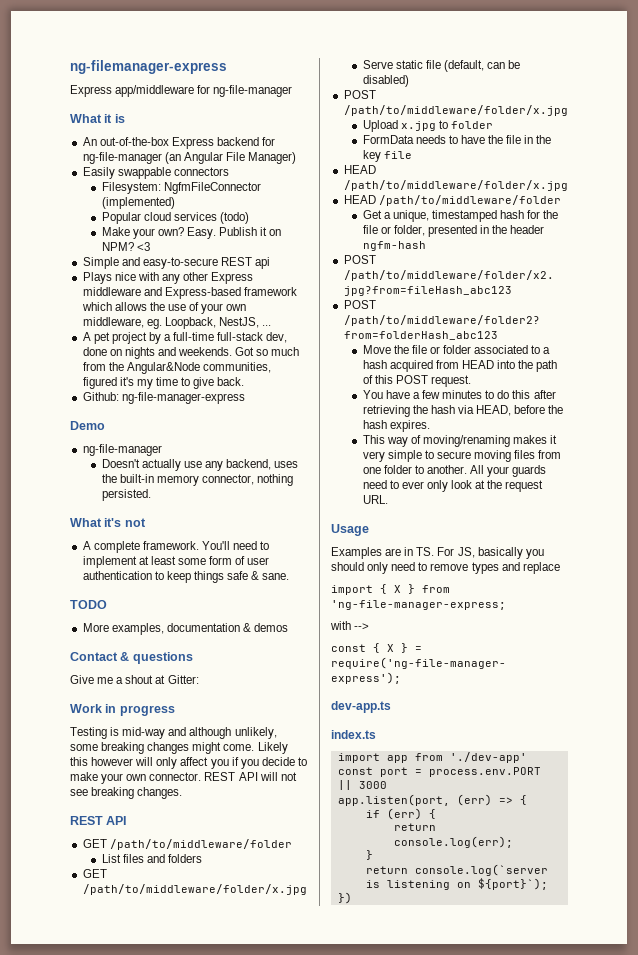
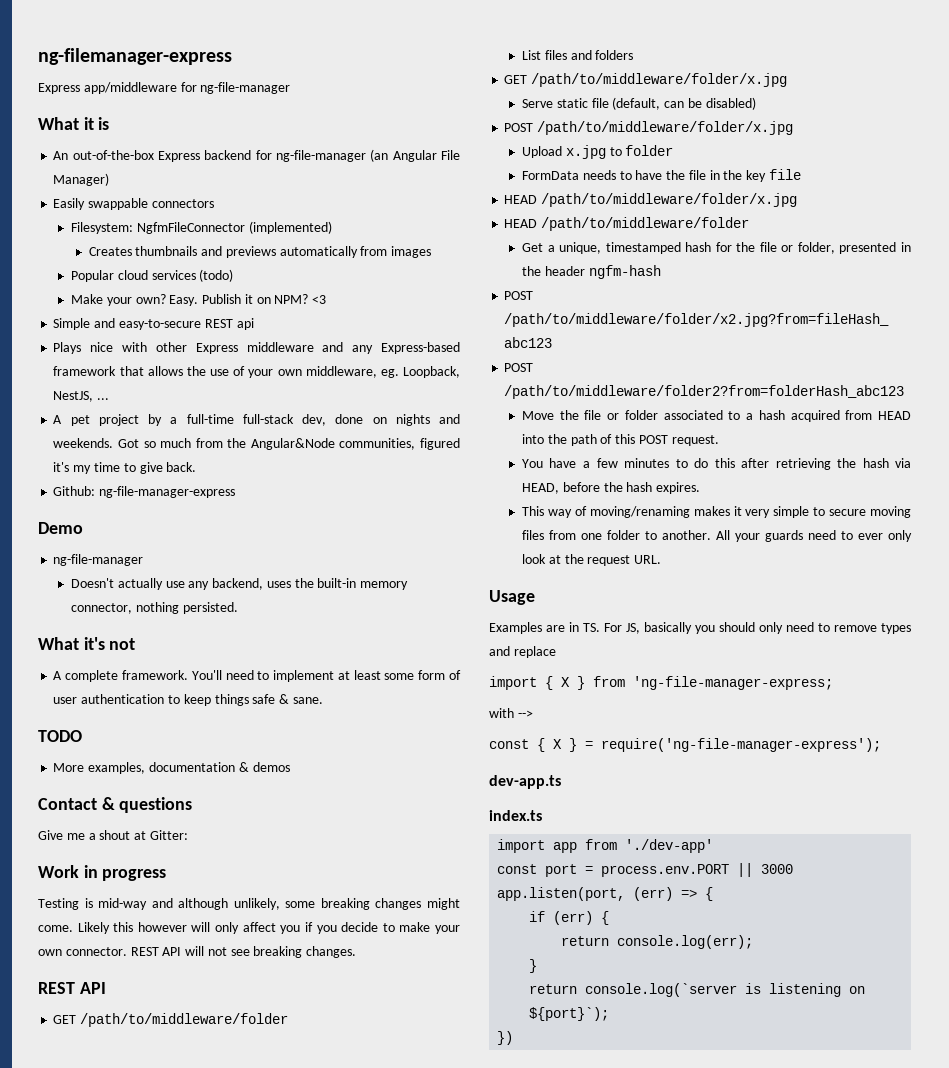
(175, 203) none -> [88,246,432,258] // Creates thumbnails and previews automatically from images
[161,274,180,284] any -> (148, 347) none
(162, 291) none -> [352,345,374,354] any
[81,302,112,311] which -> [119,366,144,376] that

